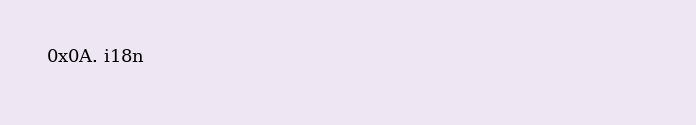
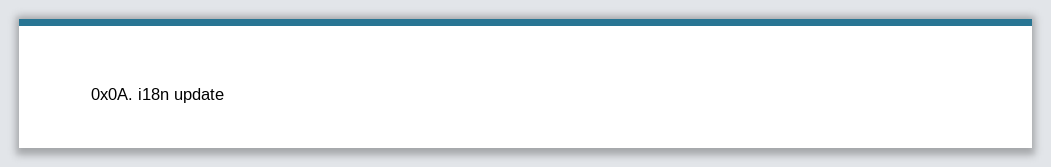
(144, 55) none -> [174,88,224,103] update

